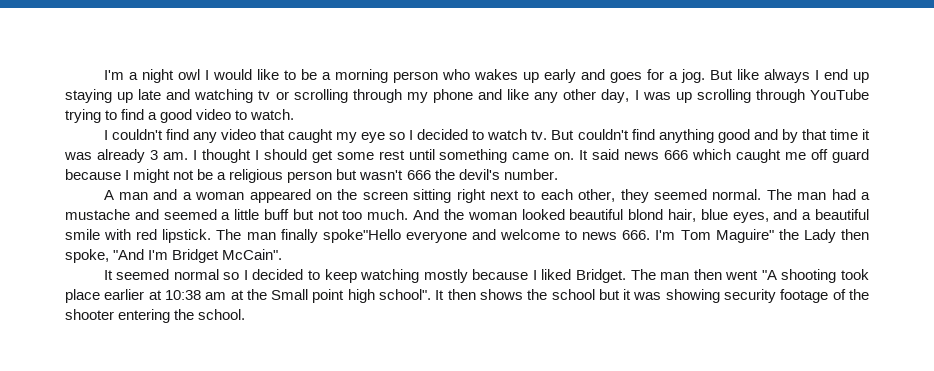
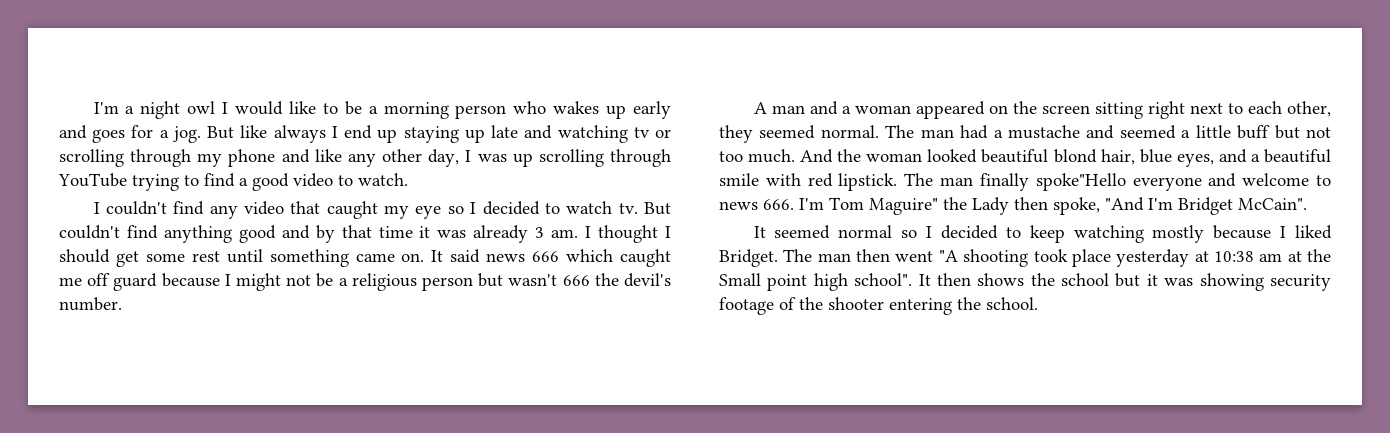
[104,289,145,300] earlier -> [1116,249,1190,267] yesterday

